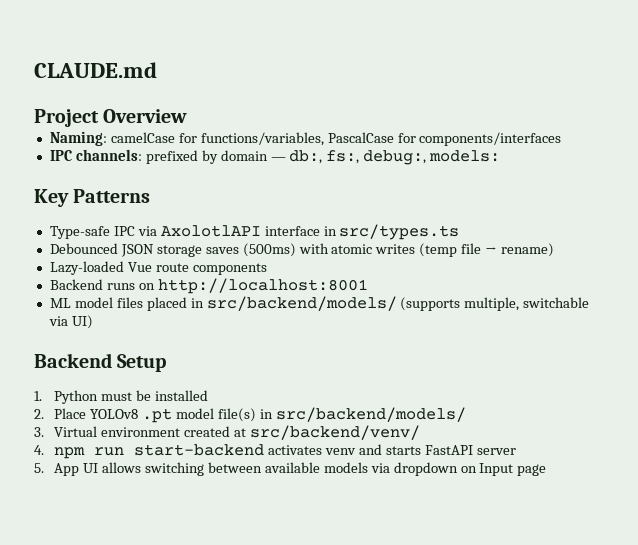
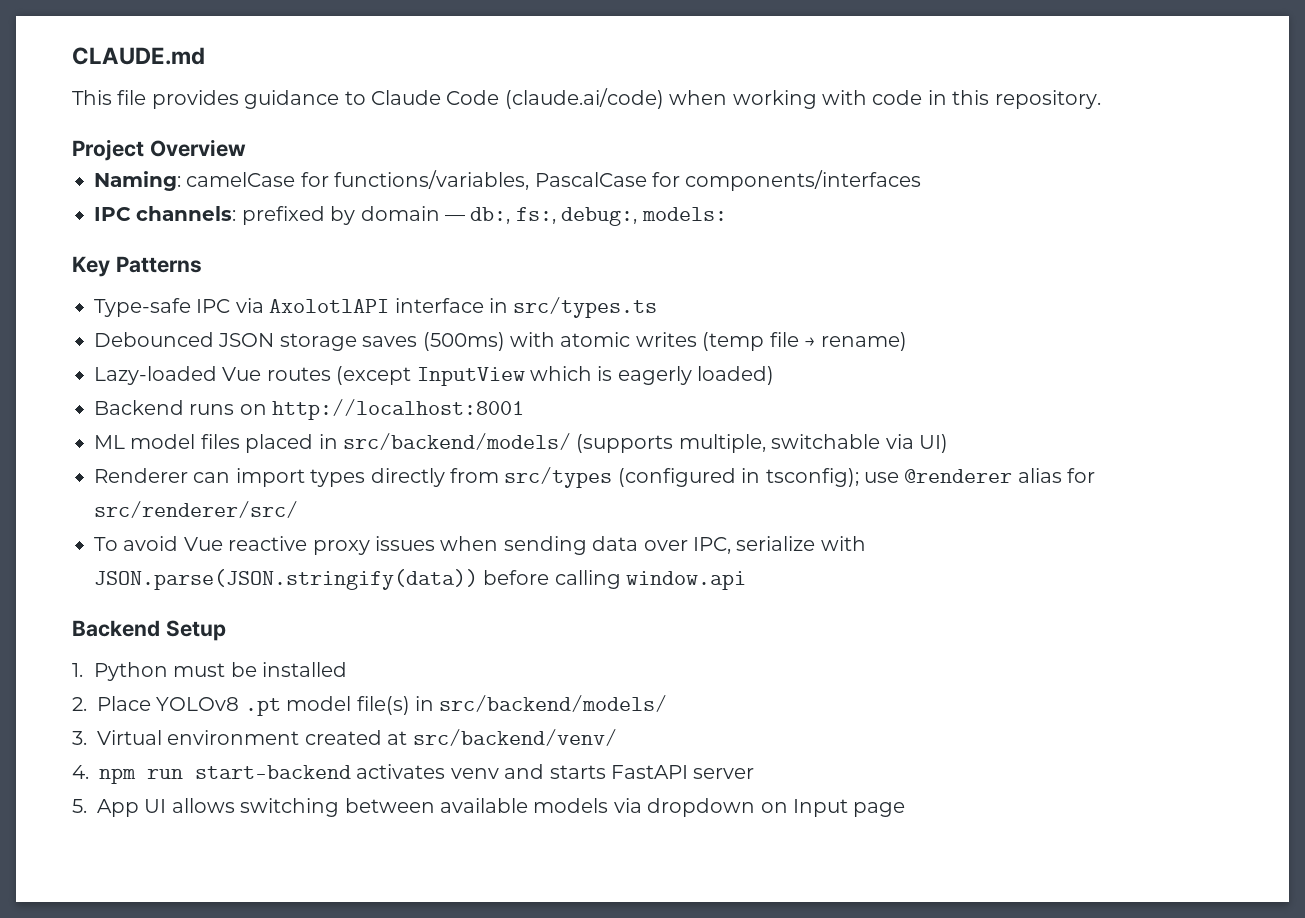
(157, 70) none -> [72,88,1101,109] // This file provides guidance to Claude Code (claude.ai/code) when working with code in this repository.
[155,263,267,275] route components -> [266,366,775,386] routes (except InputView which is eagerly loaded)
(93, 322) none -> [94,467,1096,488] [94,501,298,518] [94,536,866,555] [94,569,747,590] // Renderer can import types directly from src/types (configured in tsconfig); use @renderer alias for src/renderer/src/ // To avoid Vue reactive proxy issues when sending data over IPC, serialize with JSON.parse(JSON.stringify(data)) before calling window.api

